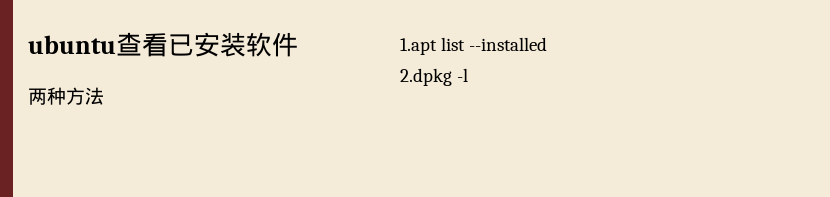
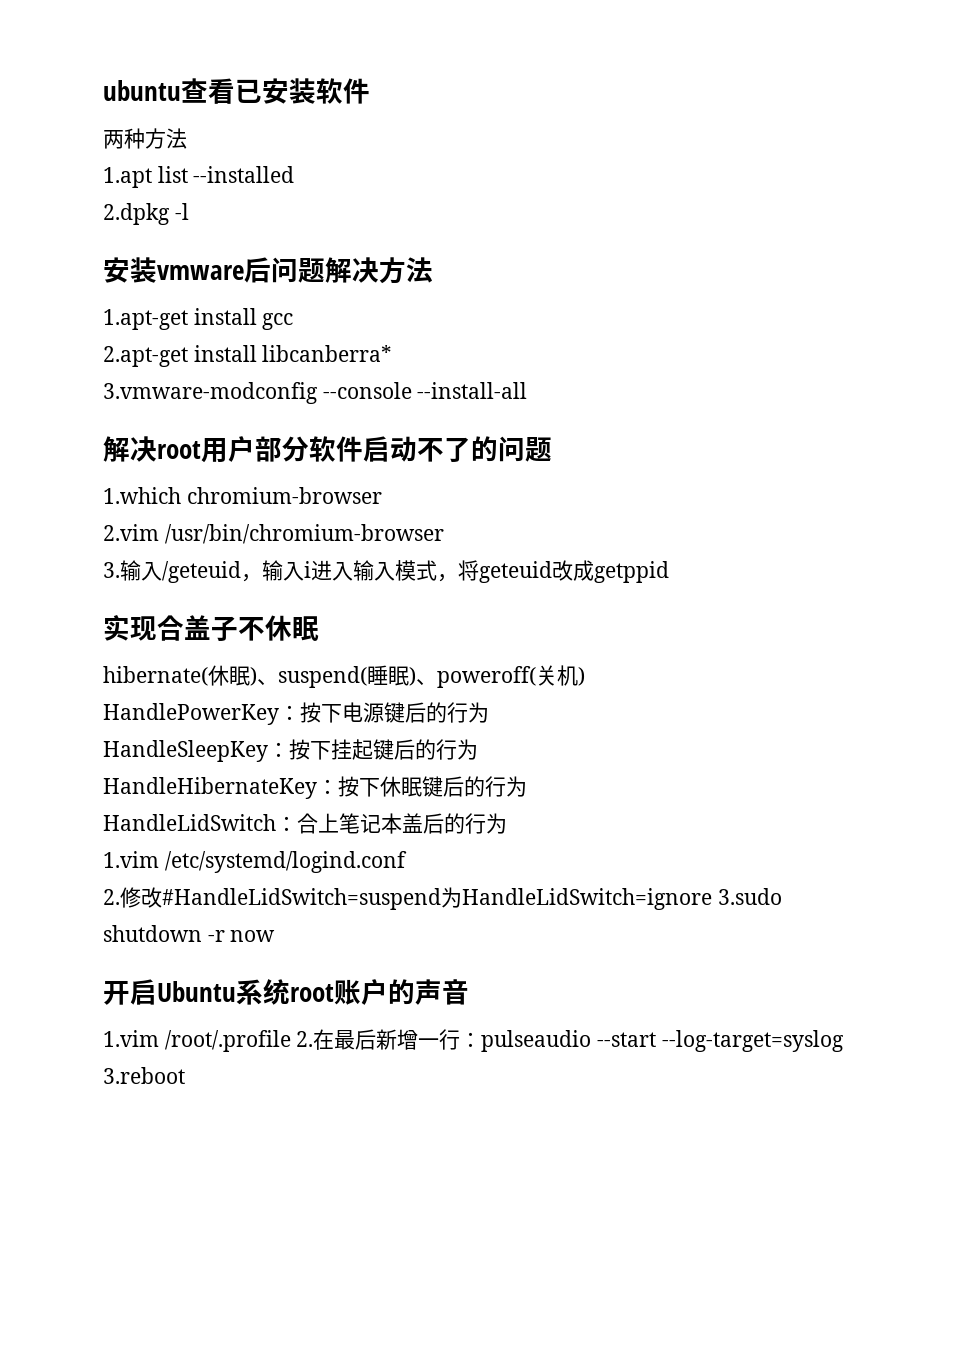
(469, 75) none -> [103,257,433,284] [103,308,294,330] [103,345,393,367] [103,382,528,404] [103,436,552,463] [103,487,382,504] [103,524,444,544] [103,560,669,583] [103,615,319,642] [103,665,585,688] [103,702,489,725] [103,739,478,762] [103,776,527,799] [103,813,507,834] [103,851,407,873] [103,887,782,910] [103,925,276,942] [103,979,469,1005] [103,1029,844,1052] [103,1067,185,1084] // 安装vmware后问题解决方法 // 1.apt-get install gcc // 2.apt-get install libcanberra* // 3.vmware-modconfig --console --install-all // 解决root用户部分软件启动不了的问题 // 1.which chromium-browser // 2.vim /usr/bin/chromium-browser // 3.输入/geteuid，输入i进入输入模式，将geteuid改成getppid // 实现合盖子不休眠 // hibernate(休眠)、suspend(睡眠)、poweroff(关机) // HandlePowerKey：按下电源键后的行为 // HandleSleepKey：按下挂起键后的行为 // HandleHibernateKey：按下休眠键后的行为 // HandleLidSwitch：合上笔记本盖后的行为 // 1.vim /etc/systemd/logind.conf // 2.修改#HandleLidSwitch=suspend为HandleLidSwitch=ignore 3.sudo shutdown -r now // 开启Ubuntu系统root账户的声音 // 1.vim /root/.profile 2.在最后新增一行：pulseaudio --start --log-target=syslog 3.reboot

